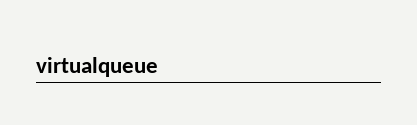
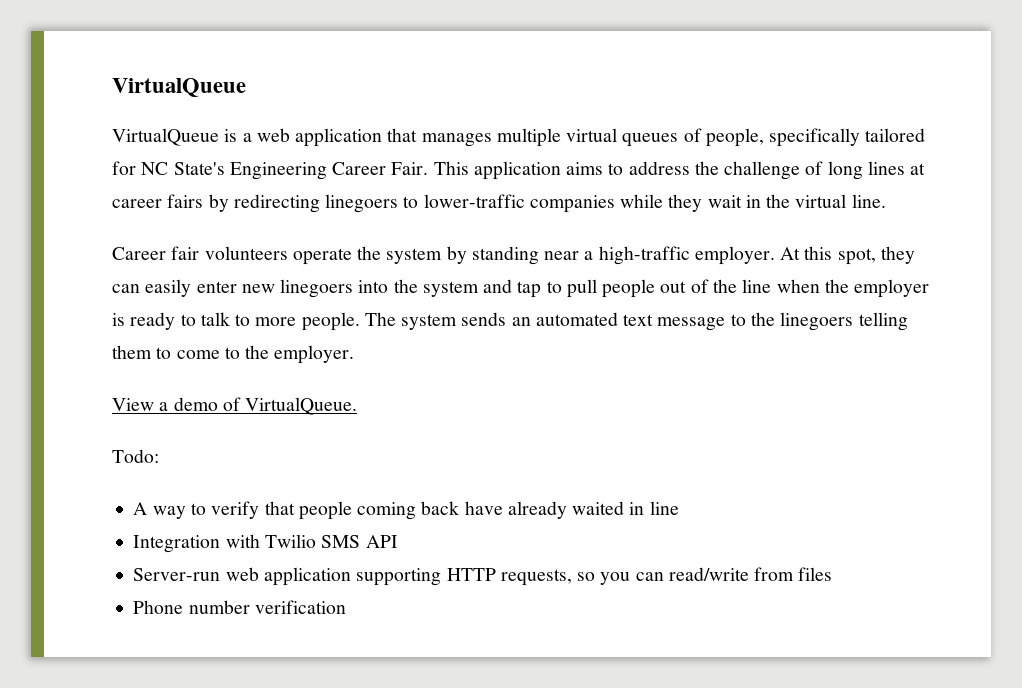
[36,57,158,77] virtualqueue -> [112,78,246,97] [112,128,926,147] [112,161,926,180] [112,194,886,213] [112,246,915,265] [112,279,930,298] [112,312,908,331] [112,345,355,364] [112,397,358,415] [112,449,159,463] [133,501,679,520] [133,534,398,553] [133,567,833,586] [133,600,346,614] VirtualQueue // VirtualQueue is a web application that manages multiple virtual queues of people, specifically tailored for NC State's Engineering Career Fair. This application aims to address the challenge of long lines at career fairs by redirecting linegoers to lower-traffic companies while they wait in the virtual line. // Career fair volunteers operate the system by standing near a high-traffic employer. At this spot, they can easily enter new linegoers into the system and tap to pull people out of the line when the employer is ready to talk to more people. The system sends an automated text message to the linegoers telling them to come to the employer. // View a demo of VirtualQueue. // Todo: // A way to verify that people coming back have already waited in line // Integration with Twilio SMS API // Server-run web application supporting HTTP requests, so you can read/write from files // Phone number verification

